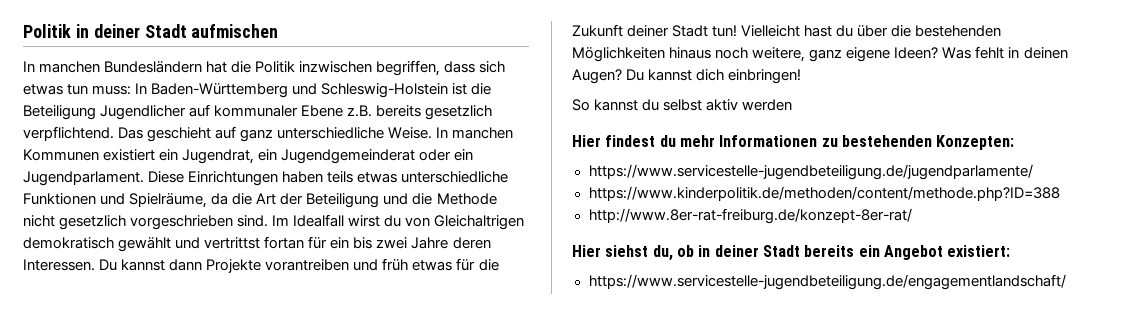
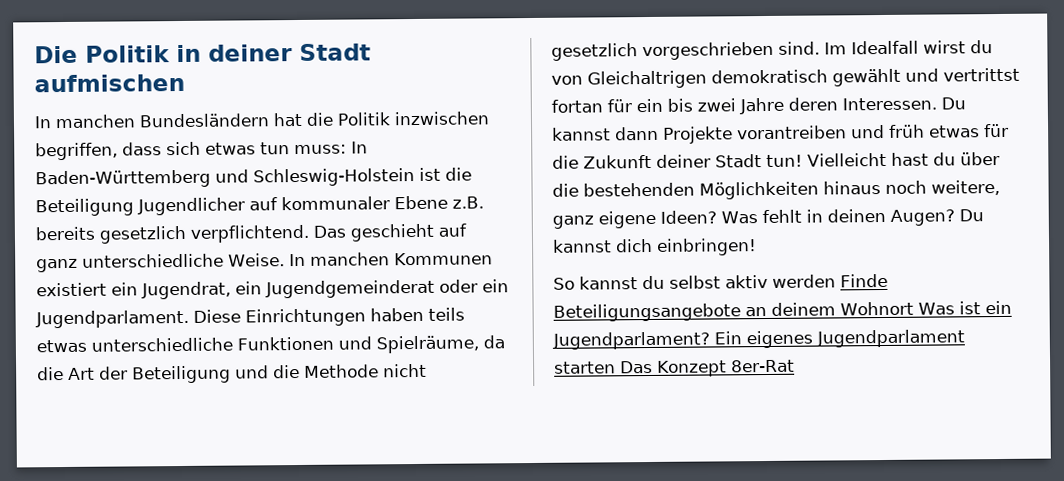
(23, 31) none -> [34,45,78,64] Die
[572,135,1015,150] [588,164,1033,180] [588,186,1060,201] [588,208,912,224] [572,245,1011,261] [588,274,1066,290] // Hier findest du mehr Informationen zu bestehenden Konzepten: // https://www.servicestelle-jugendbeteiligung.de/jugendparlamente/ // https://www.kinderpolitik.de/methoden/content/methode.php?ID=388 // http://www.8er-rat-freiburg.de/konzept-8er-rat/ // Hier siehst du, ob in deiner Stadt bereits ein Angebot existiert: // https://www.servicestelle-jugendbeteiligung.de/engagementlandschaft/ -> [840,273,888,288] [553,300,1012,322] [552,329,965,350] [554,359,795,377] Finde Beteiligungsangebote an deinem Wohnort Was ist ein Jugendparlament? Ein eigenes Jugendparlament starten Das Konzept 8er-Rat

